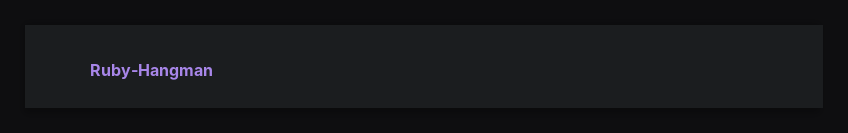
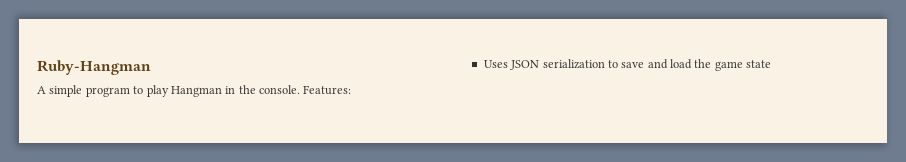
(213, 72) none -> [37,85,352,97] [483,59,772,71] // A simple program to play Hangman in the console. Features: // Uses JSON serialization to save and load the game state

